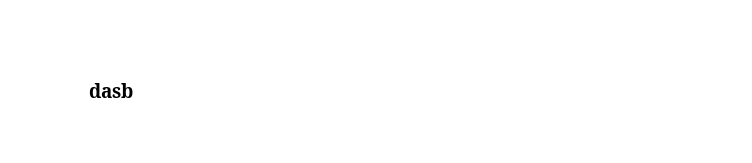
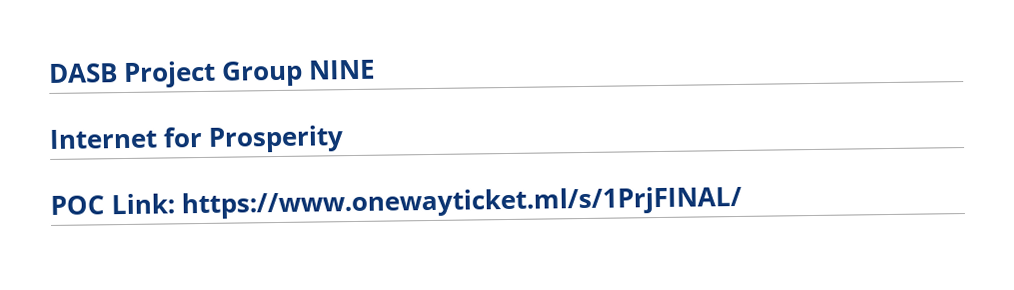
[89,83,133,98] dasb -> [48,59,377,89] [49,125,345,153] [50,185,743,220] DASB Project Group NINE // Internet for Prosperity // POC Link: https://www.onewayticket.ml/s/1PrjFINAL/

